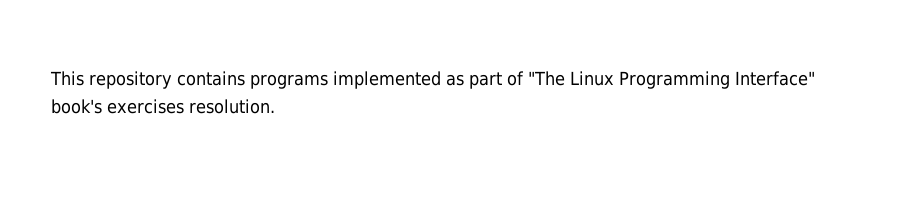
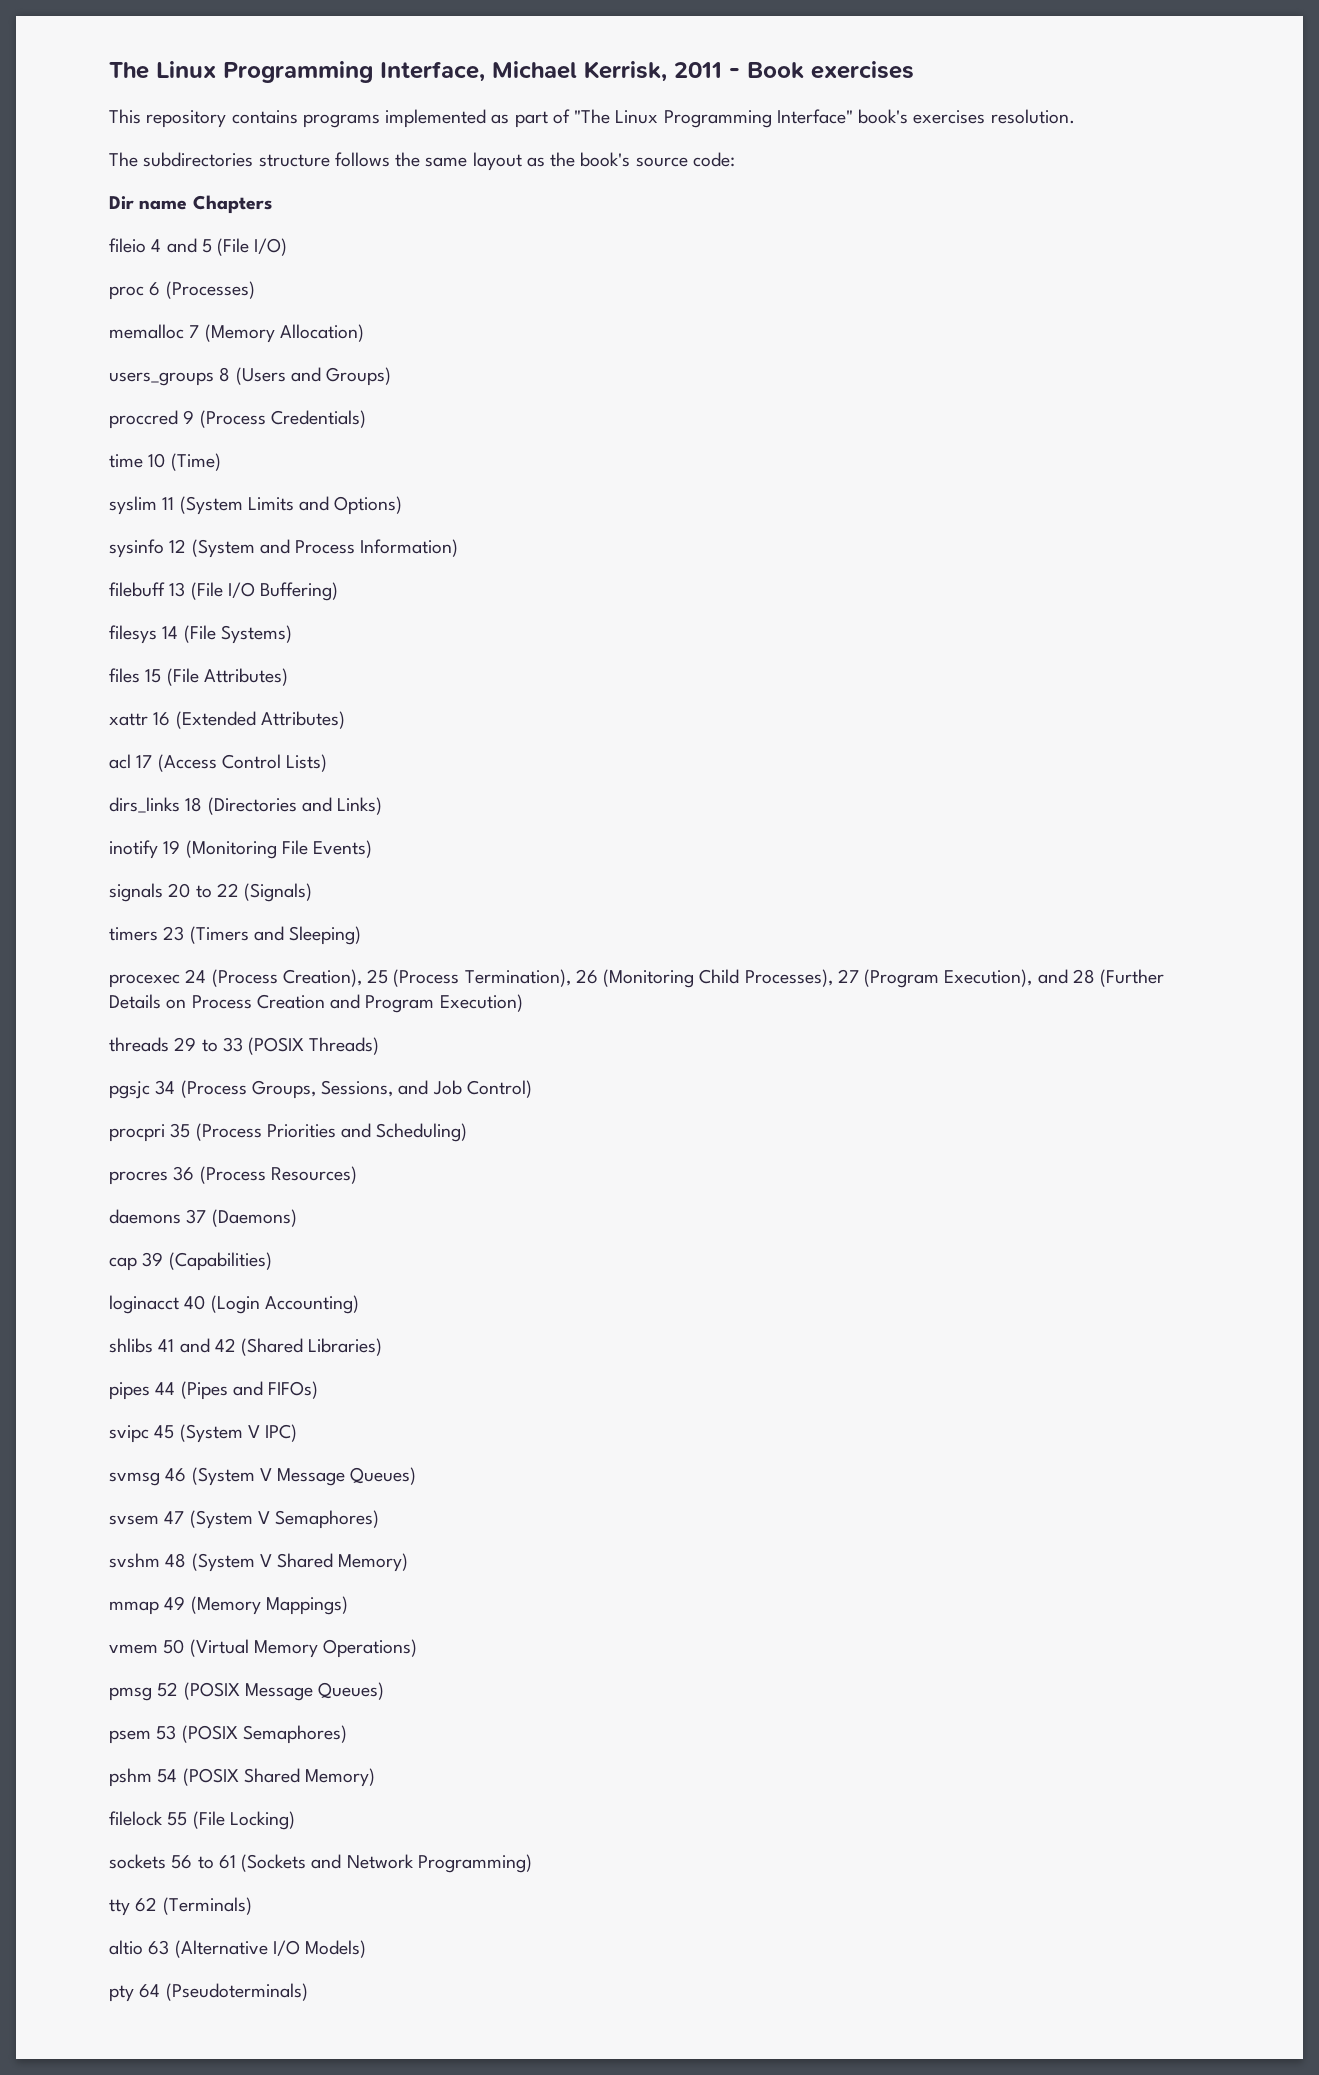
(50, 78) none -> [109,61,914,83] The Linux Programming Interface, Michael Kerrisk, 2011 - Book exercises //
(275, 106) none -> [109,152,735,171] [109,195,272,214] [109,238,288,256] [109,281,255,300] [109,324,364,343] [109,367,392,386] [109,410,366,429] [109,453,221,471] [109,496,403,515] [109,539,459,558] [109,582,339,601] [109,625,292,644] [109,668,288,686] [109,711,345,729] [109,754,328,772] [109,797,383,815] [109,840,373,859] [109,883,313,902] [109,926,362,945] [109,969,1165,988] [109,994,523,1013] [109,1037,380,1055] [109,1080,532,1099] [109,1123,468,1142] [109,1166,357,1185] [109,1209,297,1227] [109,1252,272,1271] [109,1295,359,1314] [109,1338,383,1356] [109,1381,319,1400] [109,1424,298,1443] [109,1467,417,1486] [109,1510,380,1529] [109,1553,409,1572] [109,1596,348,1615] [109,1639,418,1658] [109,1682,385,1701] [109,1725,347,1744] [109,1768,376,1787] [109,1811,295,1830] [109,1854,532,1873] [109,1897,252,1916] [109,1940,367,1958] [109,1983,308,2002] // The subdirectories structure follows the same layout as the book's source code: // Dir name Chapters // fileio 4 and 5 (File I/O) // proc 6 (Processes) // memalloc 7 (Memory Allocation) // users_groups 8 (Users and Groups) // proccred 9 (Process Credentials) // time 10 (Time) // syslim 11 (System Limits and Options) // sysinfo 12 (System and Process Information) // filebuff 13 (File I/O Buffering) // filesys 14 (File Systems) // files 15 (File Attributes) // xattr 16 (Extended Attributes) // acl 17 (Access Control Lists) // dirs_links 18 (Directories and Links) // inotify 19 (Monitoring File Events) // signals 20 to 22 (Signals) // timers 23 (Timers and Sleeping) // procexec 24 (Process Creation), 25 (Process Termination), 26 (Monitoring Child Processes), 27 (Program Execution), and 28 (Further Details on Process Creation and Program Execution) // threads 29 to 33 (POSIX Threads) // pgsjc 34 (Process Groups, Sessions, and Job Control) // procpri 35 (Process Priorities and Scheduling) // procres 36 (Process Resources) // daemons 37 (Daemons) // cap 39 (Capabilities) // loginacct 40 (Login Accounting) // shlibs 41 and 42 (Shared Libraries) // pipes 44 (Pipes and FIFOs) // svipc 45 (System V IPC) // svmsg 46 (System V Message Queues) // svsem 47 (System V Semaphores) // svshm 48 (System V Shared Memory) // mmap 49 (Memory Mappings) // vmem 50 (Virtual Memory Operations) // pmsg 52 (POSIX Message Queues) // psem 53 (POSIX Semaphores) // pshm 54 (POSIX Shared Memory) // filelock 55 (File Locking) // sockets 56 to 61 (Sockets and Network Programming) // tty 62 (Terminals) // altio 63 (Alternative I/O Models) // pty 64 (Pseudoterminals)

